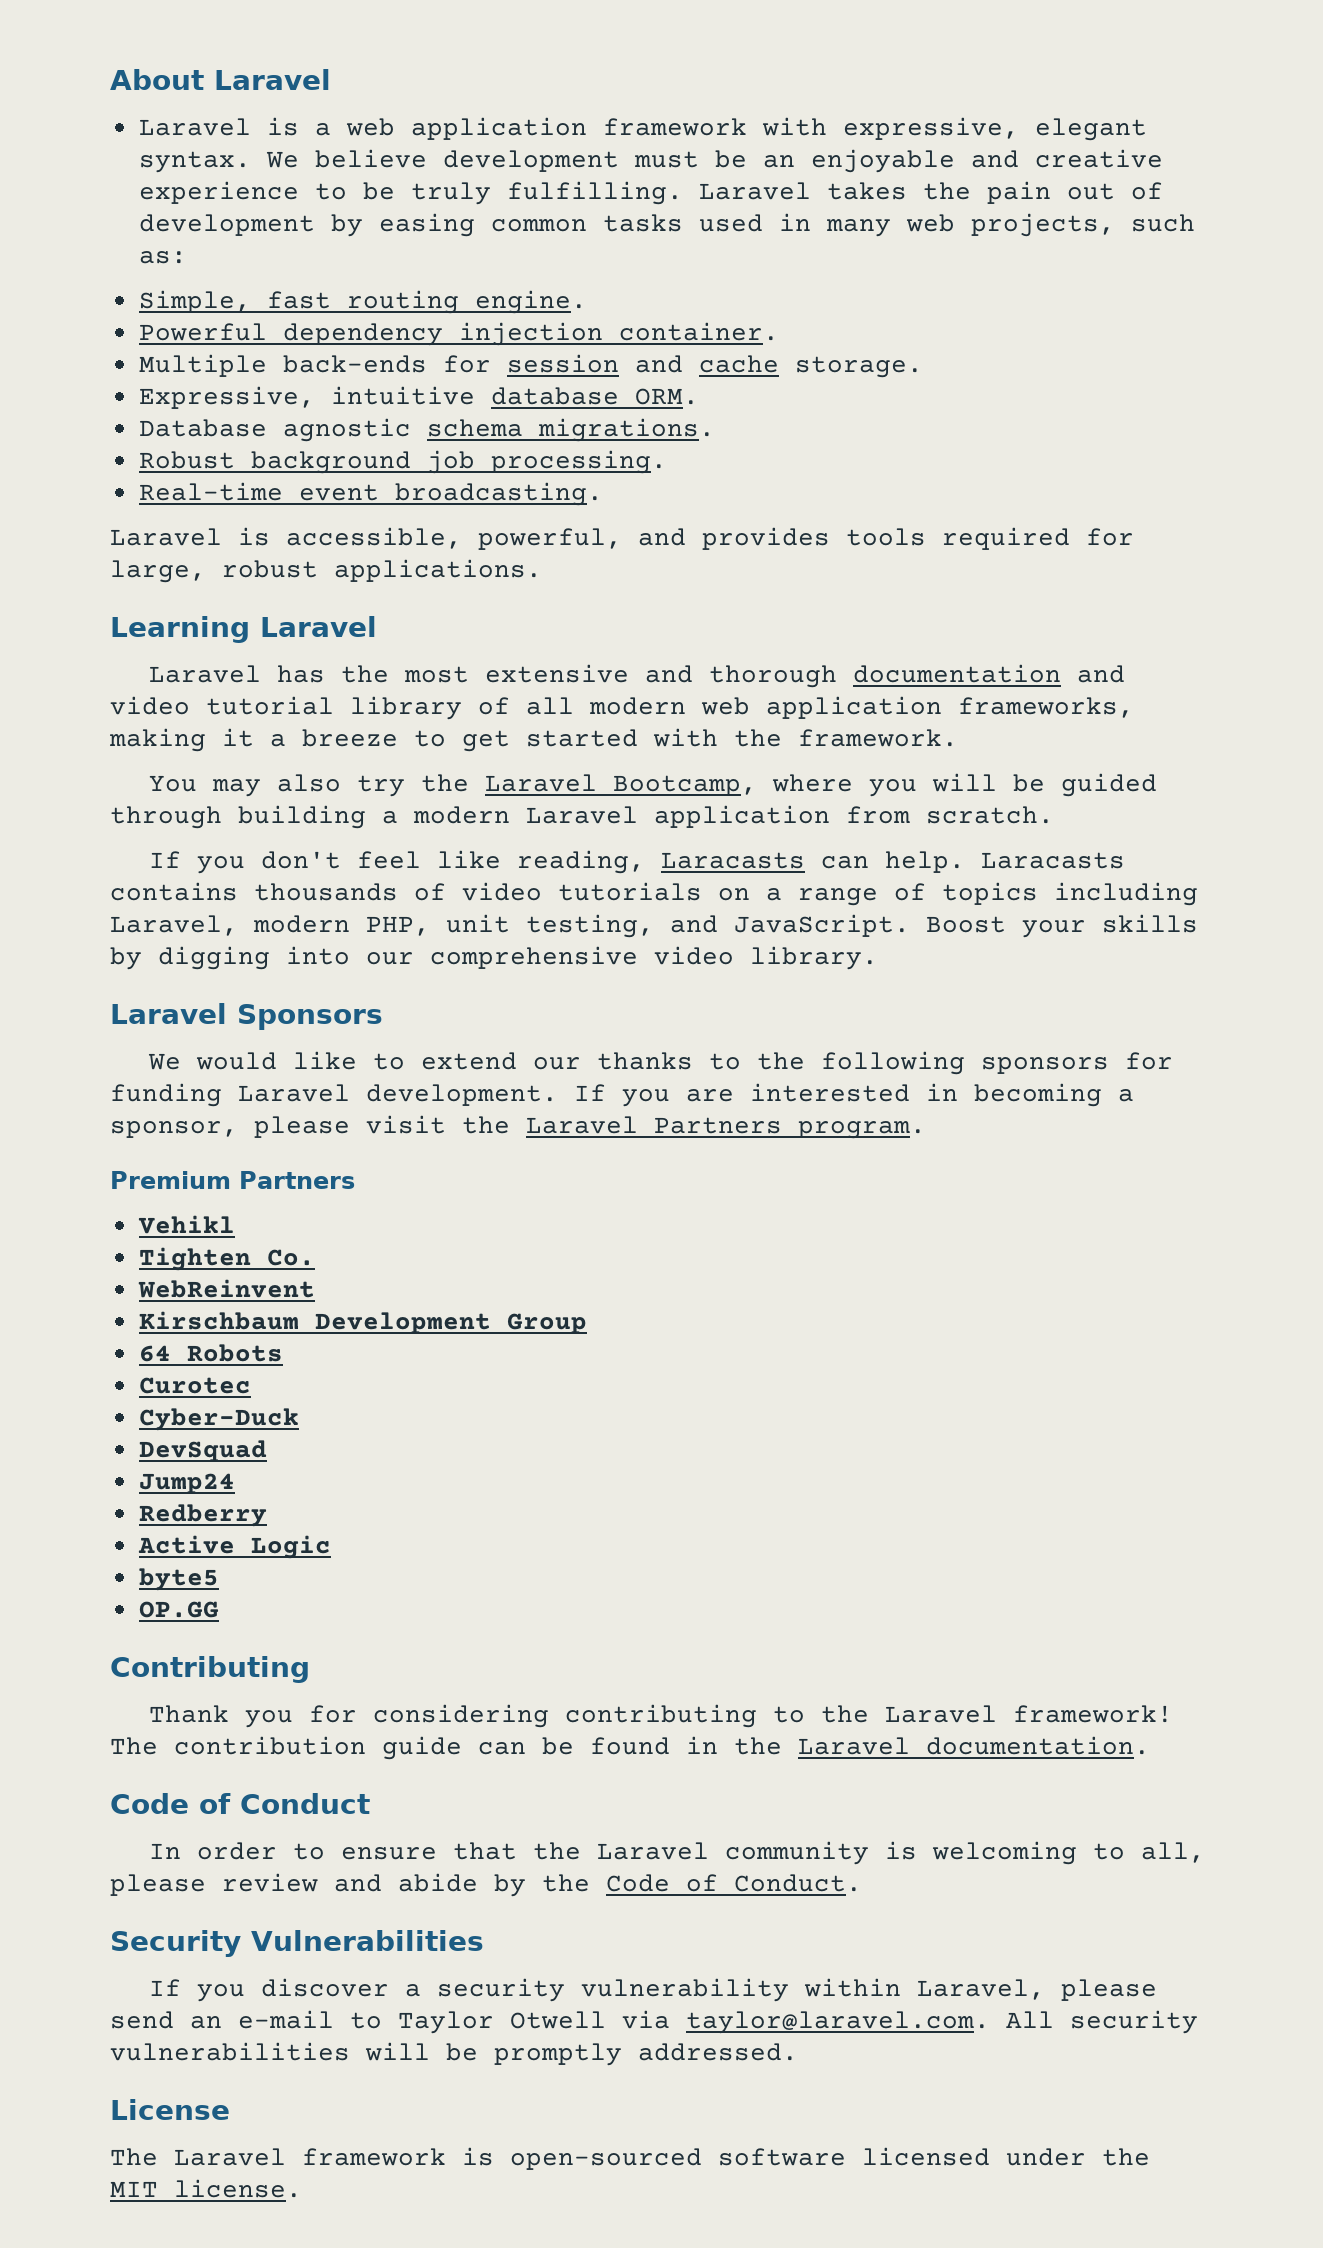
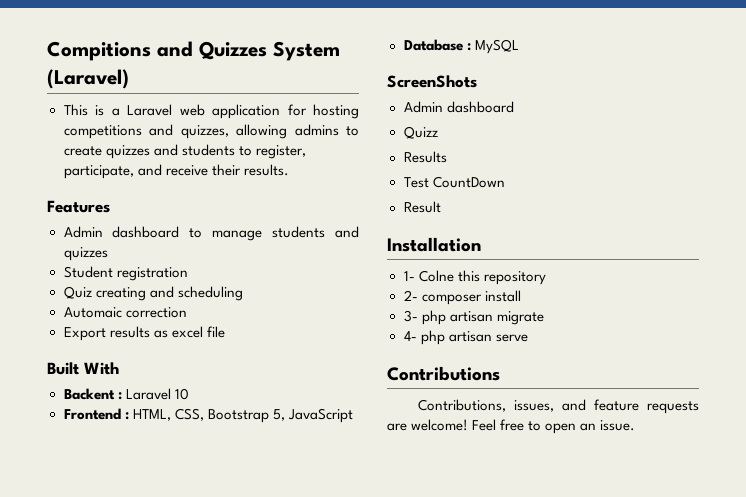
[110,69,331,90] [138,118,251,136] About Laravel // Laravel -> [47,41,340,61] [47,69,129,89] [63,104,88,116] Compitions and Quizzes System (Laravel) // This
[345,117,1147,141] [138,149,1163,173] [138,181,1163,205] [138,213,1195,237] [138,251,187,264] [138,290,587,314] [138,322,779,346] [138,354,923,378] [138,386,699,409] [138,418,715,442] [138,450,667,474] [138,482,603,506] [110,527,1134,550] [110,559,542,583] [110,616,377,643] [148,664,1125,688] [110,696,1134,720] [109,728,958,752] [148,773,1157,797] [110,805,1054,829] [148,850,1125,874] [110,882,1198,906] [110,914,1198,938] [110,946,878,970] [110,1003,383,1030] [147,1051,1173,1075] [110,1083,1134,1107] [110,1115,926,1139] [110,1171,355,1189] [137,1215,235,1234] [138,1247,315,1271] [137,1279,315,1298] [138,1311,587,1334] [138,1344,283,1362] [138,1377,251,1394] [138,1408,299,1431] [138,1440,267,1462] [138,1473,235,1494] [138,1504,267,1527] [137,1535,331,1559] [138,1568,219,1591] [138,1601,219,1618] [110,1656,310,1683] [148,1704,1173,1728] [110,1736,1150,1760] [110,1793,370,1814] [148,1841,1205,1865] [110,1873,862,1897] [110,1930,484,1957] [148,1978,1157,2002] [110,2010,1198,2034] [110,2042,798,2066] [110,2099,230,2120] [110,2147,1150,2170] [110,2179,302,2198] web application framework with expressive, elegant syntax. We believe development must be an enjoyable and creative experience to be truly fulfilling. Laravel takes the pain out of development by easing common tasks used in many web projects, such as: // Simple, fast routing engine. // Powerful dependency injection container. // Multiple back-ends for session and cache storage. // Expressive, intuitive database ORM. // Database agnostic schema migrations. // Robust background job processing. // Real-time event broadcasting. // Laravel is accessible, powerful, and provides tools required for large, robust applications. // Learning Laravel // Laravel has the most extensive and thorough documentation and video tutorial library of all modern web application frameworks, making it a breeze to get started with the framework. // You may also try the Laravel Bootcamp, where you will be guided through building a modern Laravel application from scratch. // If you don't feel like reading, Laracasts can help. Laracasts contains thousands of video tutorials on a range of topics including Laravel, modern PHP, unit testing, and JavaScript. Boost your skills by digging into our comprehensive video library. // Laravel Sponsors // We would like to extend our thanks to the following sponsors for funding Laravel development. If you are interested in becoming a sponsor, please visit the Laravel Partners program. // Premium Partners // Vehikl // Tighten Co. // WebReinvent // Kirschbaum Development Group // 64 Robots // Curotec // Cyber-Duck // DevSquad // Jump24 // Redberry // Active Logic // byte5 // OP.GG // Contributing // Thank you for considering contributing to the Laravel framework! The contribution guide can be found in the Laravel documentation. // Code of Conduct // In order to ensure that the Laravel community is welcoming to all, please review and abide by the Code of Conduct. // Security Vulnerabilities // If you discover a security vulnerability within Laravel, please send an e-mail to Taylor Otwell via taylor@laravel.com. All security vulnerabilities will be promptly addressed. // License // The Laravel framework is open-sourced software licensed under the MIT license. -> [127,104,359,119] [63,124,359,139] [63,144,306,159] [63,164,289,179] [47,200,110,213] [63,226,359,241] [63,247,108,261] [63,266,188,281] [63,286,243,301] [63,307,187,318] [63,326,225,341] [47,362,119,375] [63,388,189,400] [63,408,353,423] [403,39,519,54] [387,75,477,88] [403,101,514,113] [403,126,438,139] [403,151,447,163] [403,176,505,188] [403,201,441,213] [387,237,481,252] [403,270,546,285] [403,290,521,305] [403,310,544,325] [403,330,528,345] [387,366,500,381] [417,399,699,414] [387,419,636,434] Laravel web application for hosting competitions and quizzes, allowing admins to create quizzes and students to register, participate, and receive their results. // Features // Admin dashboard to manage students and quizzes // Student registration // Quiz creating and scheduling // Automaic correction // Export results as excel file // Built With // Backent : Laravel 10 // Frontend : HTML, CSS, Bootstrap 5, JavaScript // Database : MySQL // ScreenShots // Admin dashboard // Quizz // Results // Test CountDown // Result // Installation // 1- Colne this repository // 2- composer install // 3- php artisan migrate // 4- php artisan serve // Contributions // Contributions, issues, and feature requests are welcome! Feel free to open an issue.

